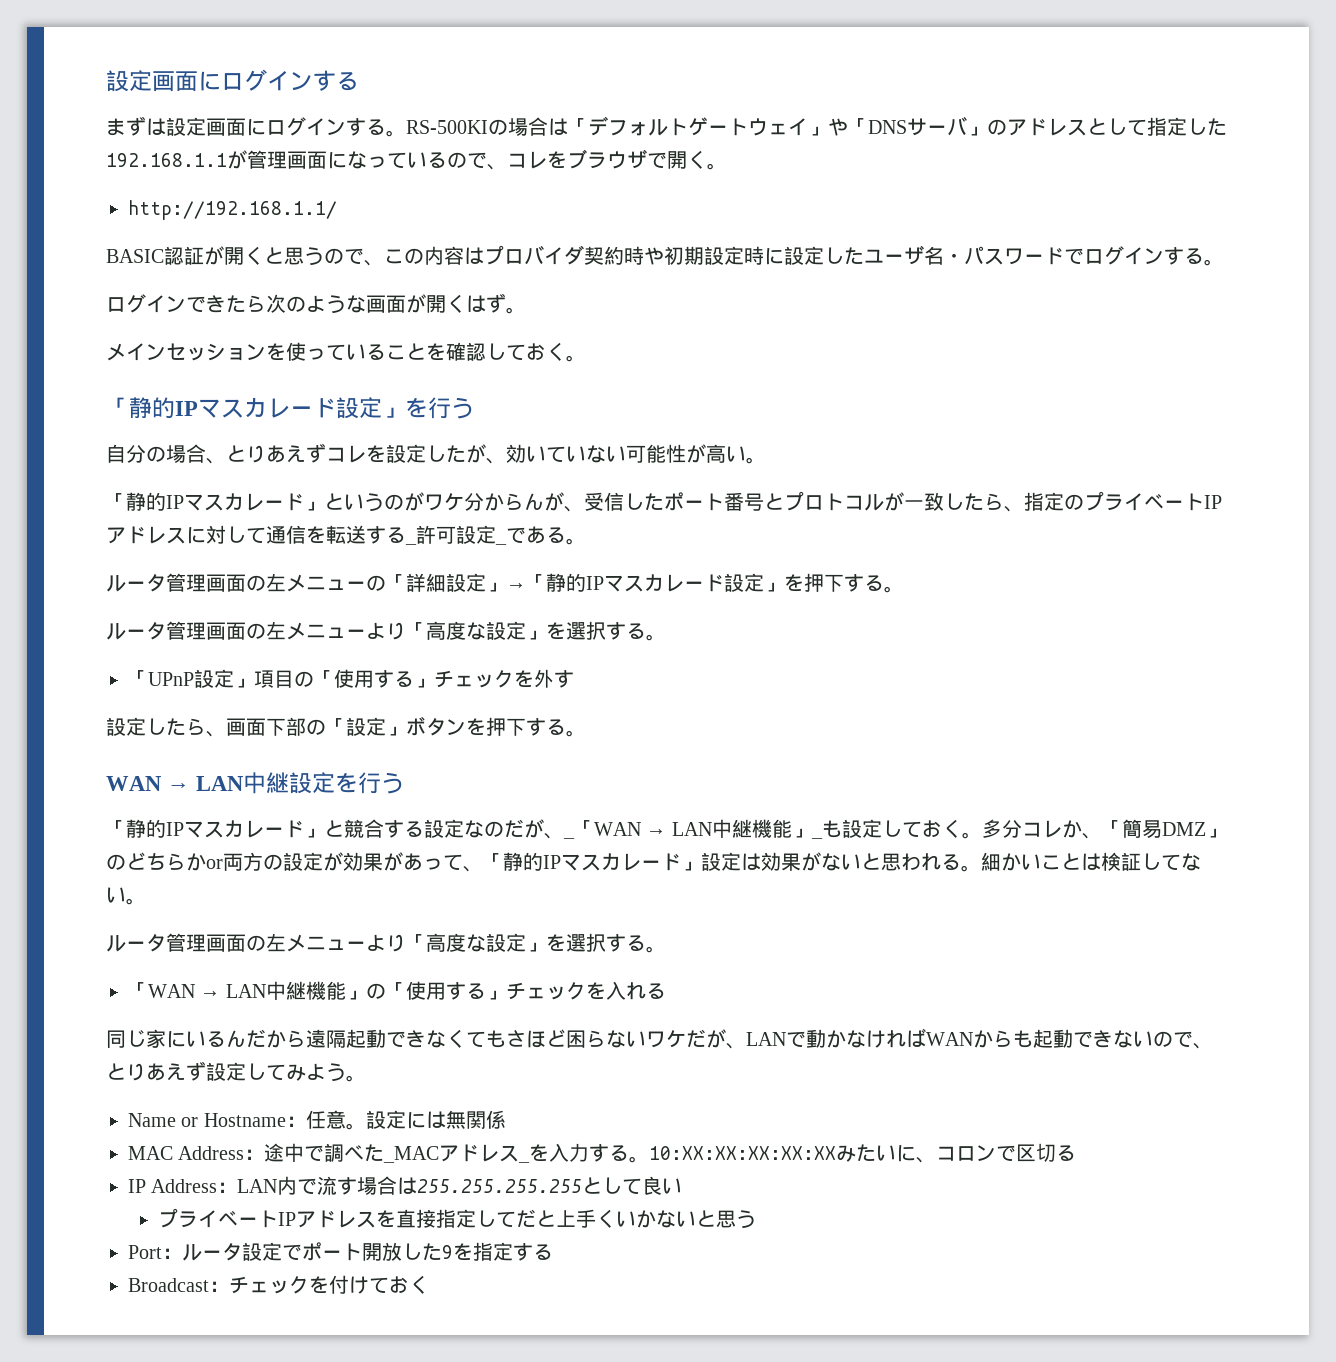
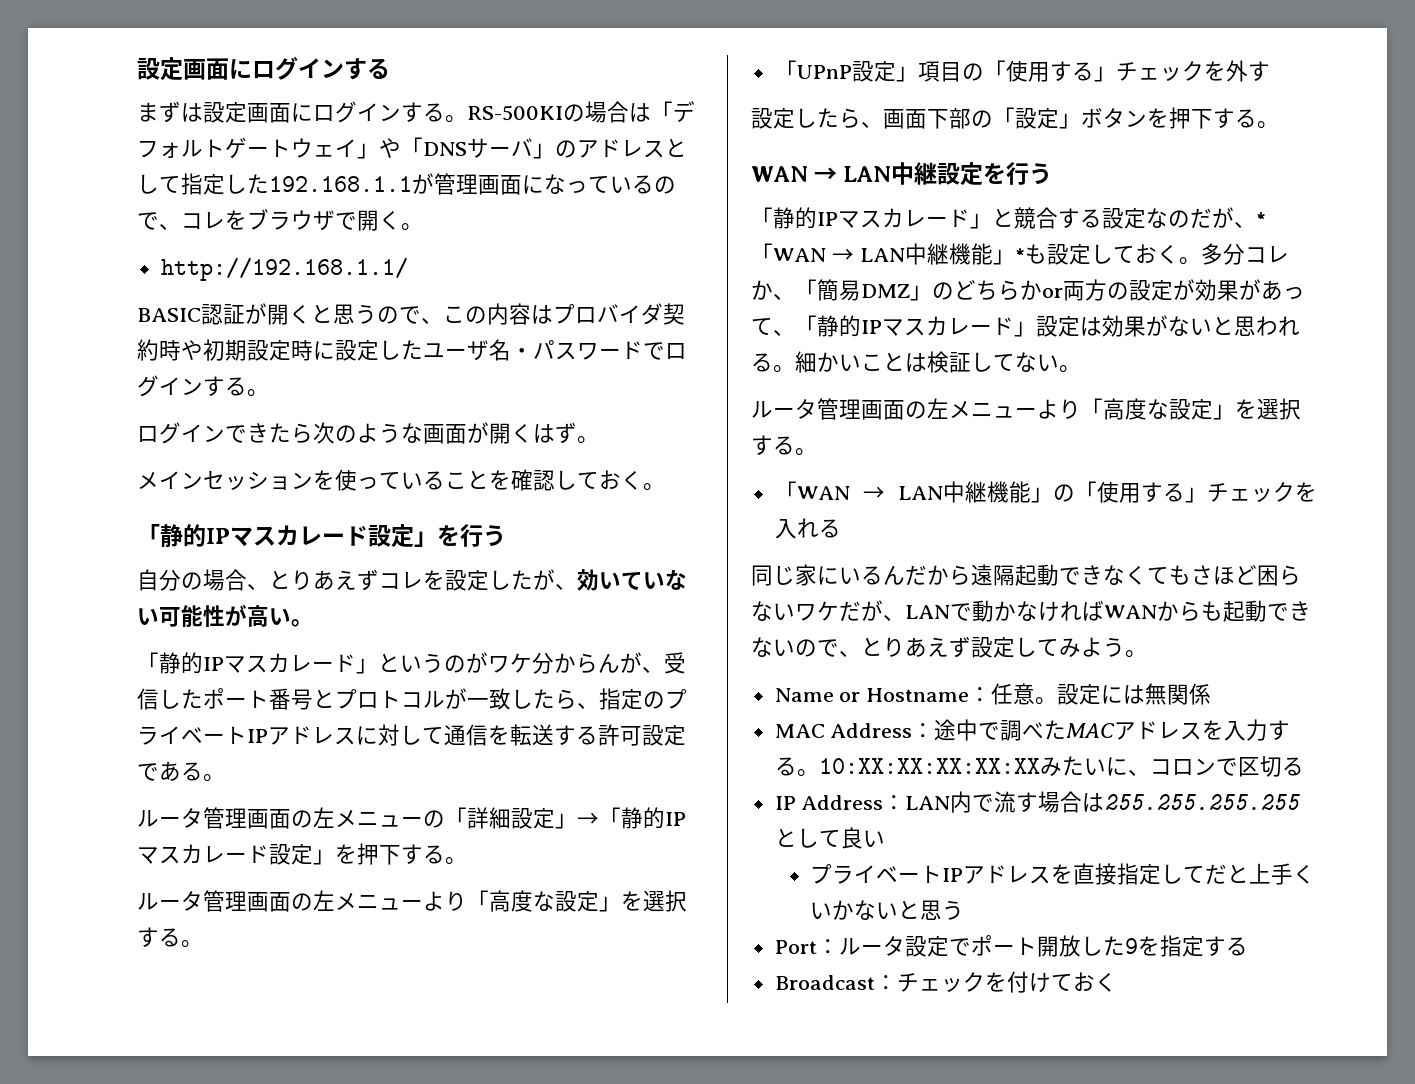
[405,542,417,545] _ -> (598, 735) none
[495,542,507,545] _ -> (686, 735) none
[563,836,575,839] [574,819,823,839] _「WAN → LAN中継機能」_ -> [1256,212,1266,226] [751,243,1025,265] *「WAN → LAN中継機能」*
[383,1144,531,1163] _MACアドレス_ -> [1066,721,1203,740] MACアドレス

